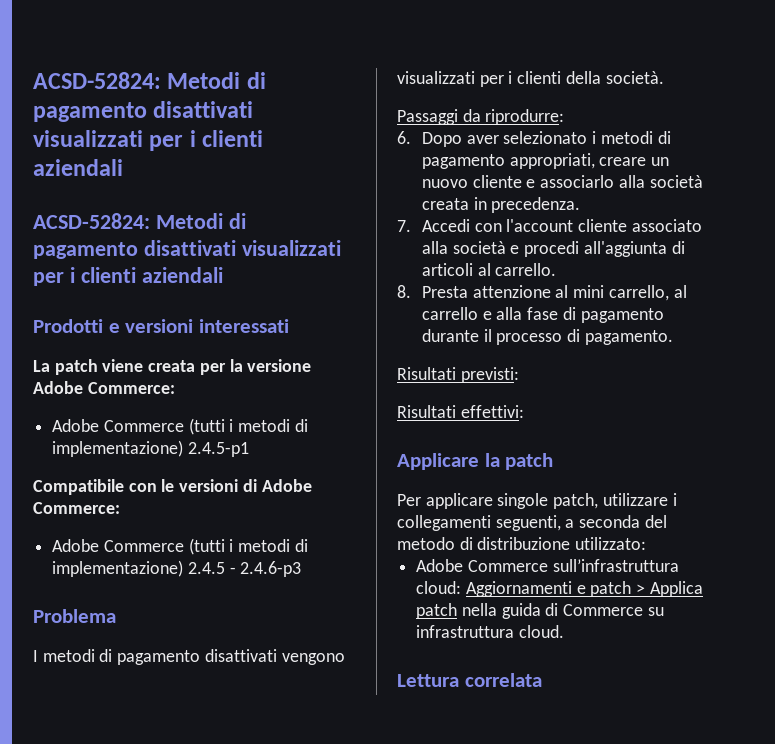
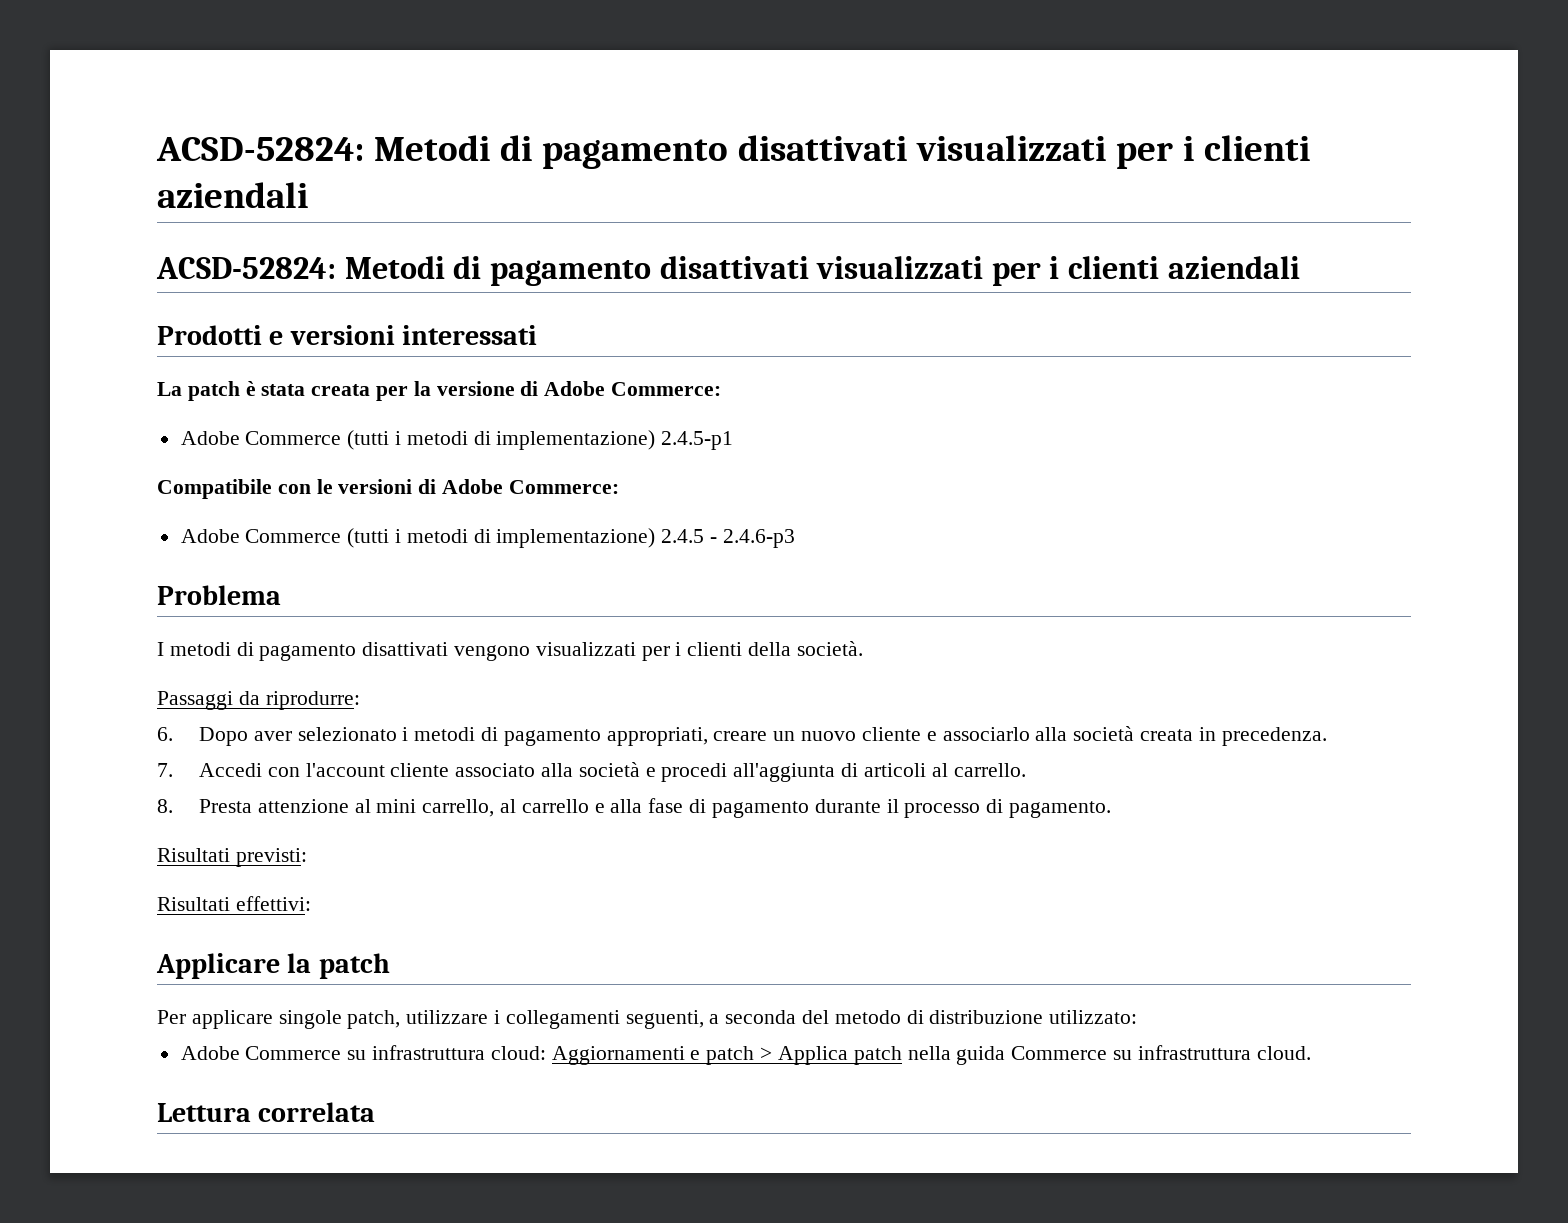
[102,359,144,372] viene -> [245,381,306,396] è stata
(312, 365) none -> [520,381,539,396] di
[552,559,679,572] sull’infrastruttura -> [347,1045,486,1060] su infrastruttura
[545,603,559,616] di -> (1006, 1055) none

